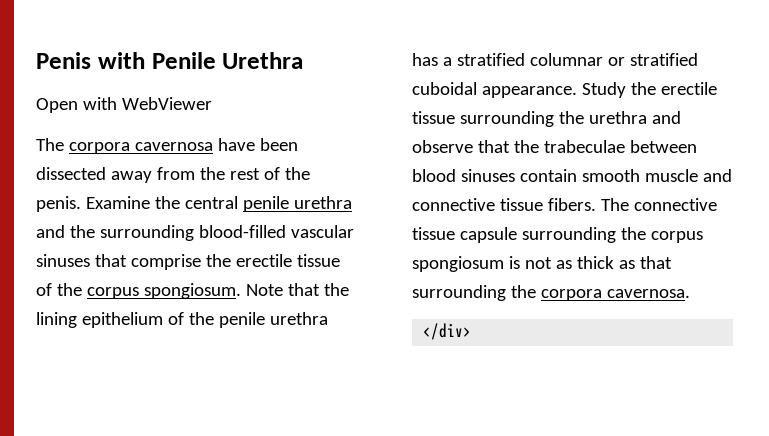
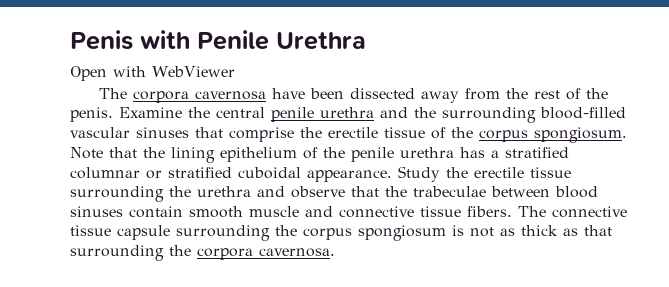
[423,323,472,340] // </div> -> (335, 252) none

